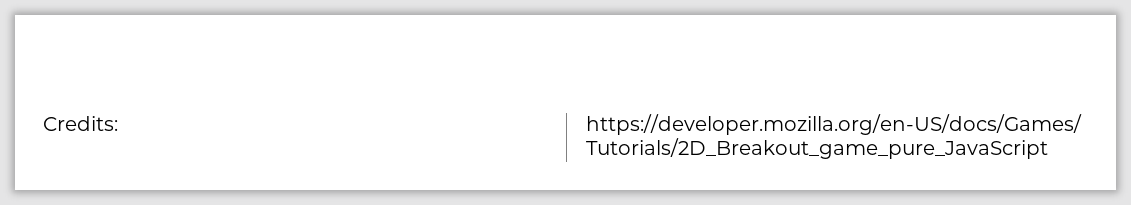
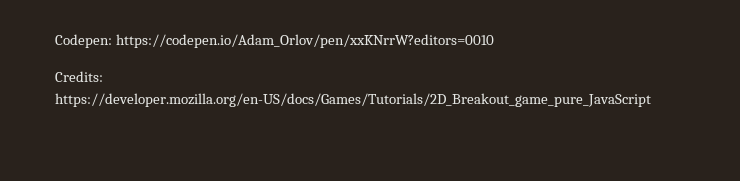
(43, 123) none -> [55,34,494,48] Codepen: https://codepen.io/Adam_Orlov/pen/xxKNrrW?editors=0010 //

